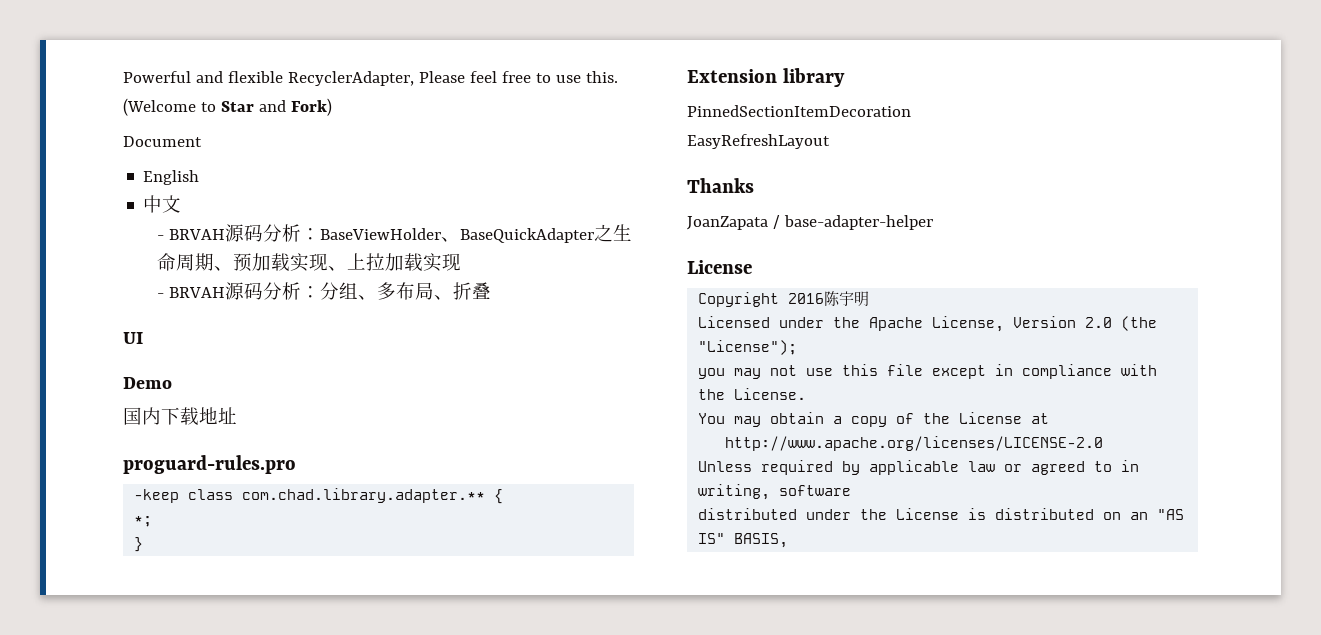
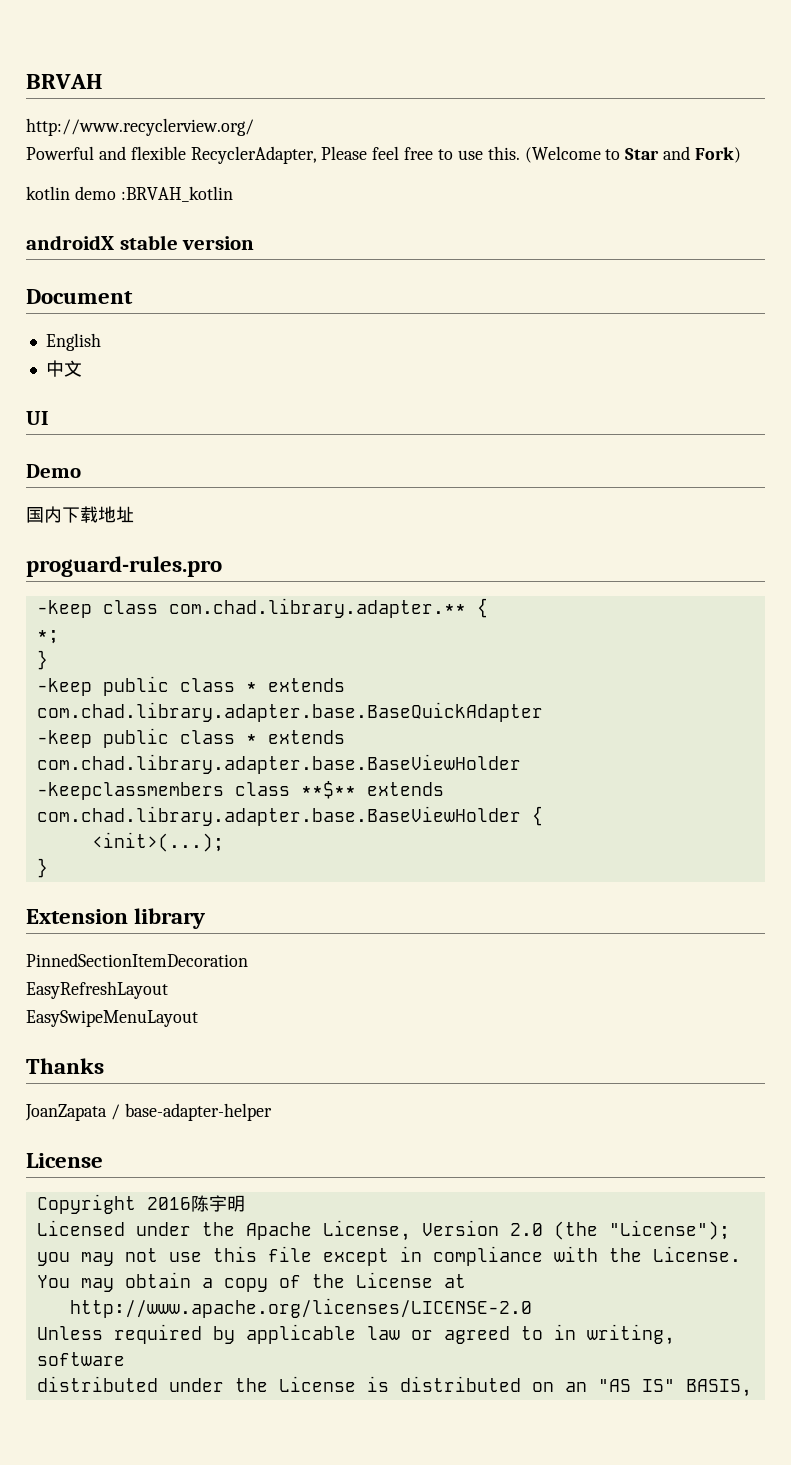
(123, 77) none -> [26,74,103,89] [26,118,254,136] BRVAH // http://www.recyclerview.org/ //
[123,136,202,147] [143,170,200,185] [143,195,182,213] [156,224,632,243] [156,253,461,272] [156,282,491,300] Document // English // 中文 // - BRVAH源码分析：BaseViewHolder、BaseQuickAdapter之生命周期、预加载实现、上拉加载实现 // - BRVAH源码分析：分组、多布局、折叠 -> [26,186,233,202] [26,235,255,250] [26,289,133,304] [45,333,101,351] [45,360,82,377] kotlin demo :BRVAH_kotlin // androidX stable version // Document // English // 中文
(144, 544) none -> [36,676,345,696] [36,702,543,722] [36,728,345,748] [36,754,521,774] [36,781,444,800] [36,806,543,826] [91,832,224,852] [36,858,48,878] // -keep public class * extends com.chad.library.adapter.base.BaseQuickAdapter // -keep public class * extends com.chad.library.adapter.base.BaseViewHolder // -keepclassmembers class **$** extends com.chad.library.adapter.base.BaseViewHolder { // <init>(...); // }
(830, 141) none -> [26,1010,198,1027] // EasySwipeMenuLayout

